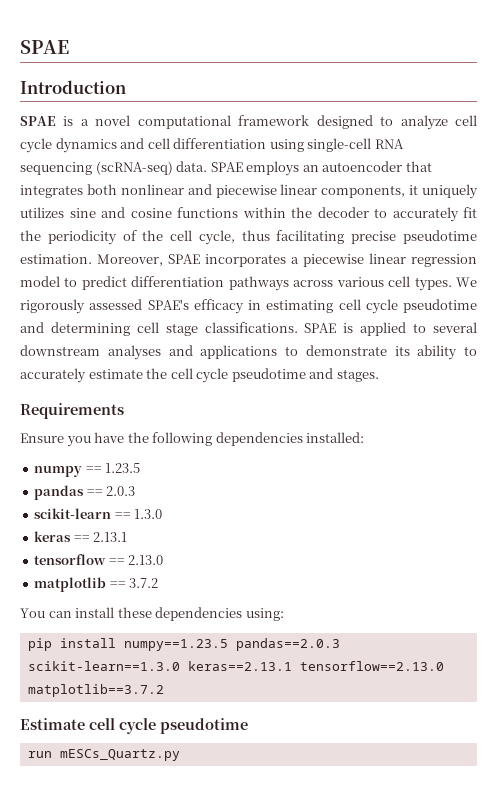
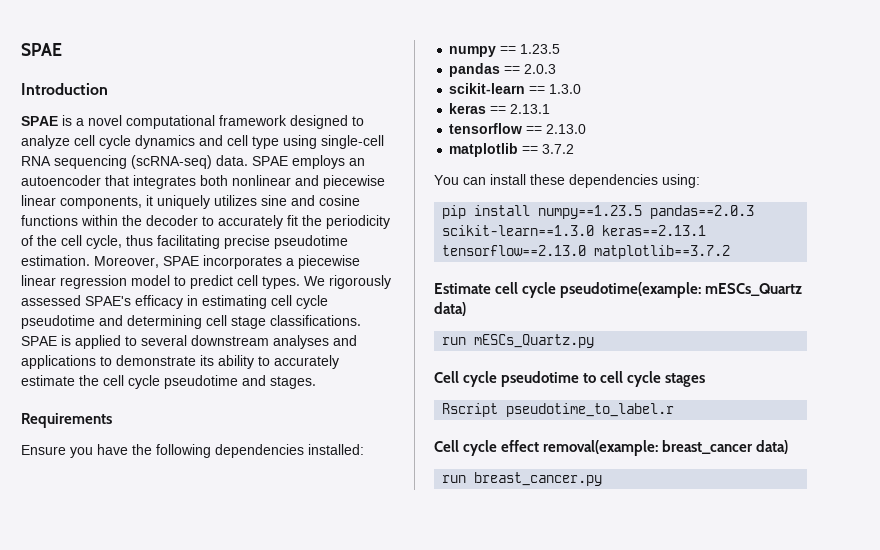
[173,138,267,149] differentiation -> [252,136,279,149] type
[131,276,384,291] differentiation pathways across various -> (233, 282) none
[160,718,248,734] pseudotime -> [560,282,803,298] [434,302,466,316] pseudotime(example: mESCs_Quartz data)
(180, 755) none -> [434,371,706,387] [442,403,675,417] [434,440,789,456] [442,472,603,486] // Cell cycle pseudotime to cell cycle stages // Rscript pseudotime_to_label.r // Cell cycle effect removal(example: breast_cancer data) // run breast_cancer.py

